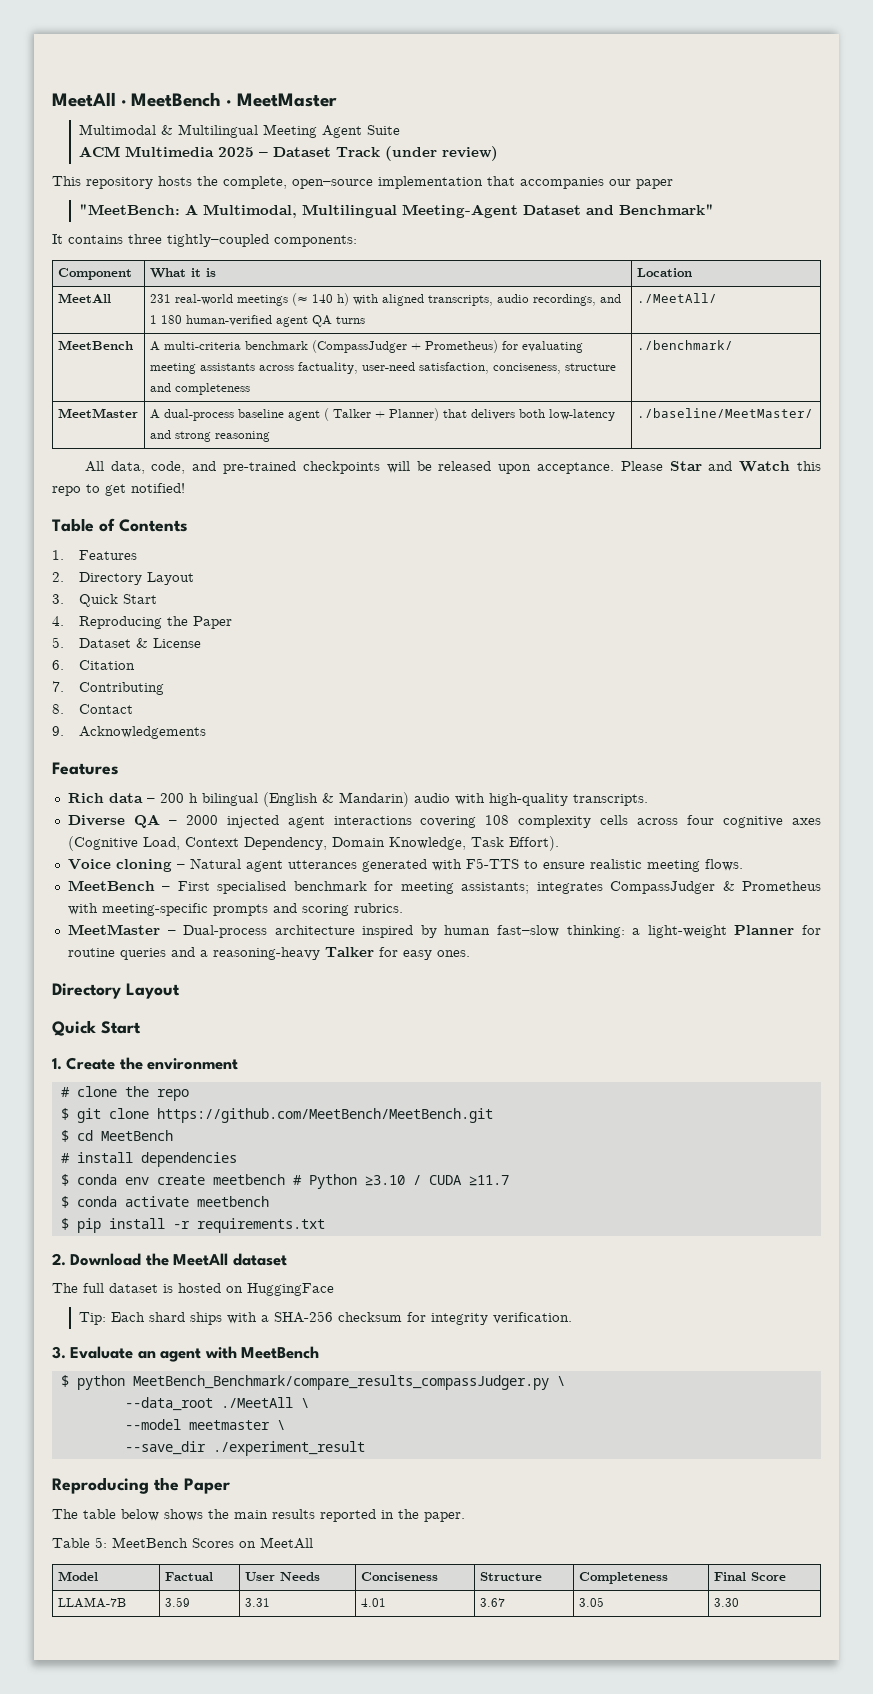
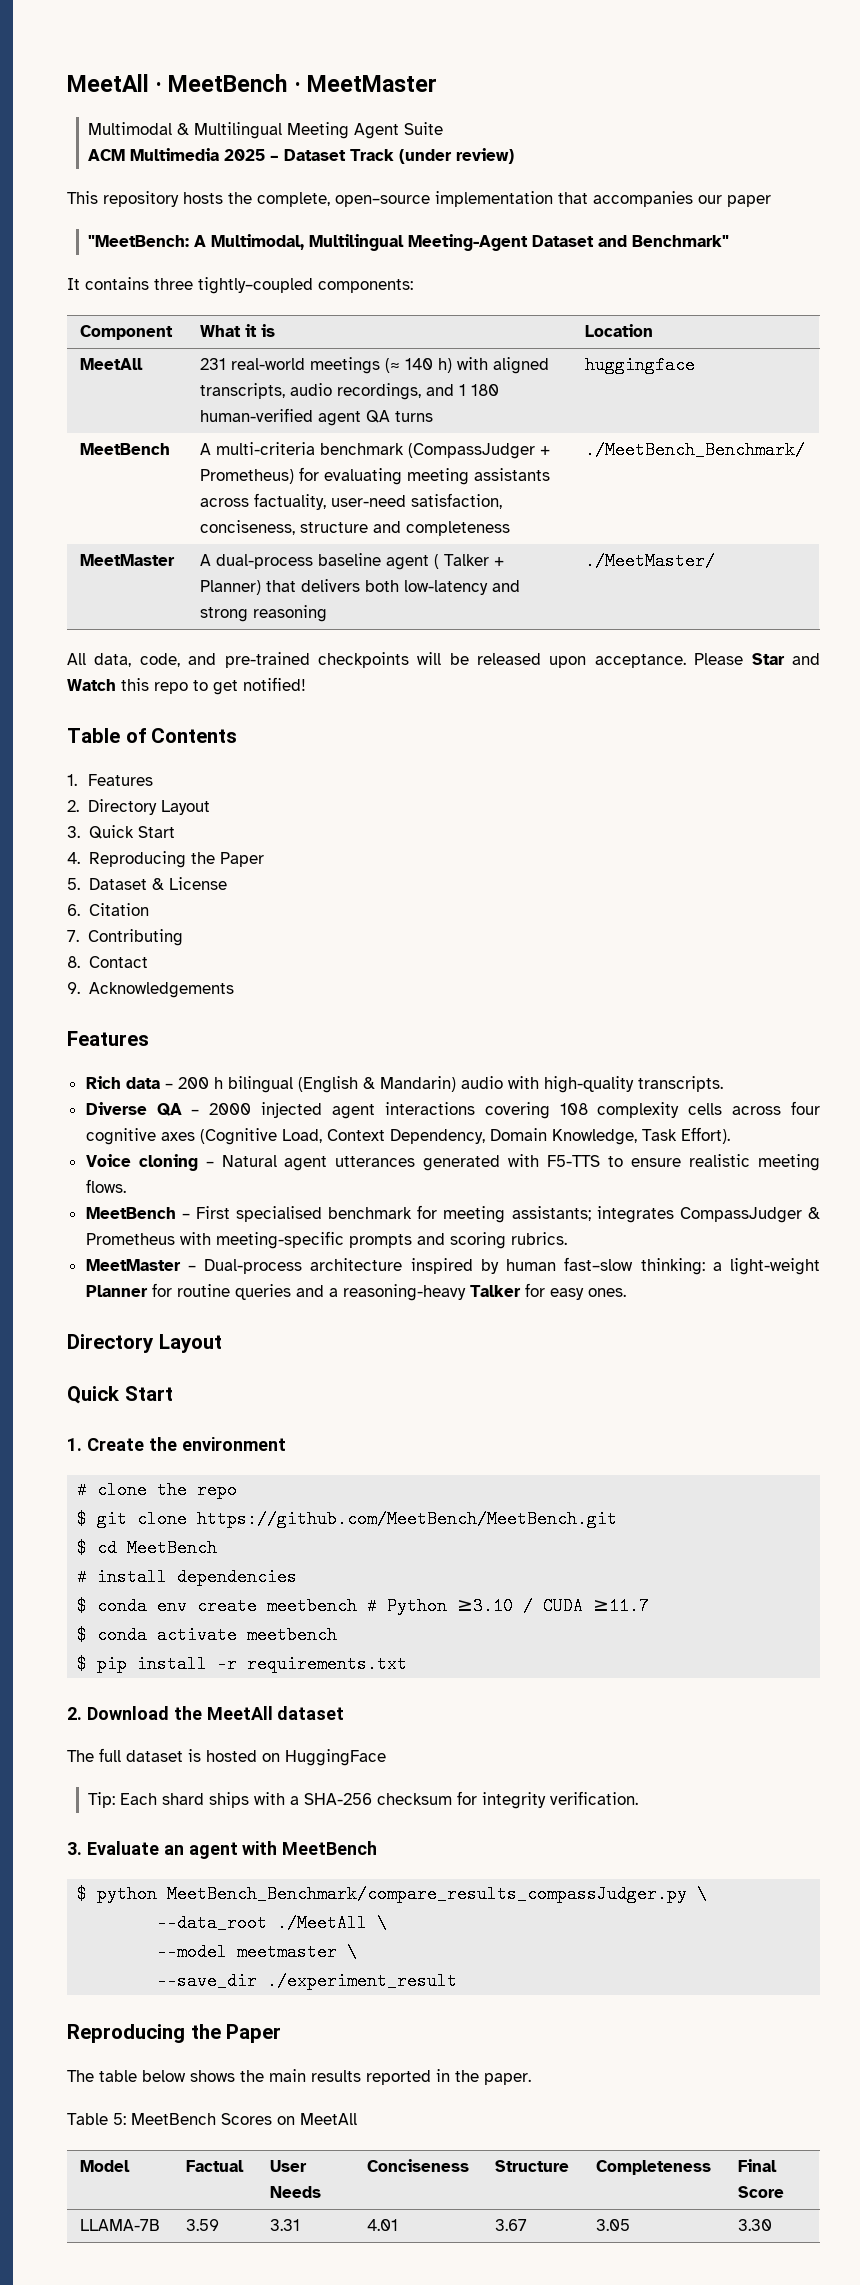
[636,293,717,303] ./MeetAll/ -> [584,356,695,374] huggingface
[636,340,733,350] ./benchmark/ -> [584,441,805,459] ./MeetBench_Benchmark/
[636,408,813,418] ./baseline/MeetMaster/ -> [584,552,715,570] ./MeetMaster/

